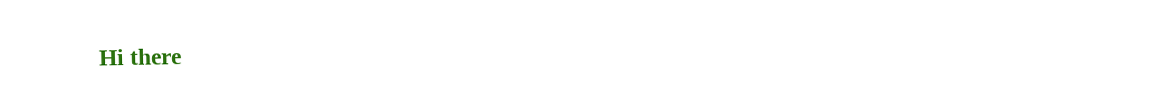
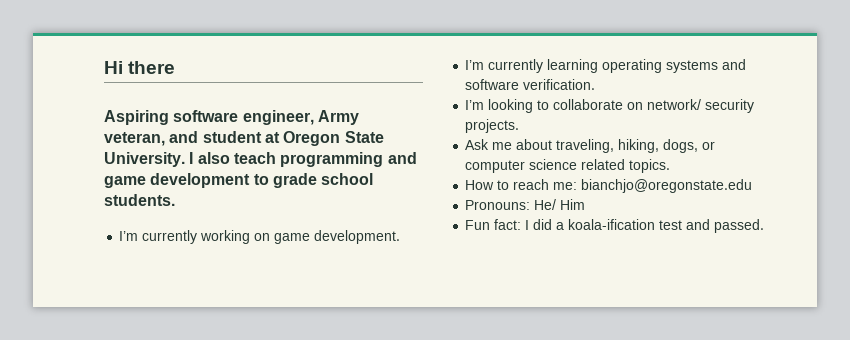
(183, 56) none -> [104,110,359,125] [104,131,384,146] [104,152,417,167] [104,173,374,188] [104,194,175,206] [119,230,401,244] [465,59,747,73] [465,79,596,90] [465,99,755,113] [465,119,520,133] [465,139,716,153] [465,159,671,173] [465,179,753,193] [465,199,586,210] [465,219,765,233] // Aspiring software engineer, Army veteran, and student at Oregon State University. I also teach programming and game development to grade school students. // I’m currently working on game development. // I’m currently learning operating systems and software verification. // I’m looking to collaborate on network/ security projects. // Ask me about traveling, hiking, dogs, or computer science related topics. // How to reach me: bianchjo@oregonstate.edu // Pronouns: He/ Him // Fun fact: I did a koala-ification test and passed.

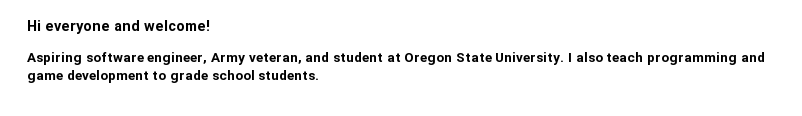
[128,61,176,74] there -> [45,20,210,34] everyone and welcome!
[119,230,401,244] [465,59,747,73] [465,79,596,90] [465,99,755,113] [465,119,520,133] [465,139,716,153] [465,159,671,173] [465,179,753,193] [465,199,586,210] [465,219,765,233] // I’m currently working on game development. // I’m currently learning operating systems and software verification. // I’m looking to collaborate on network/ security projects. // Ask me about traveling, hiking, dogs, or computer science related topics. // How to reach me: bianchjo@oregonstate.edu // Pronouns: He/ Him // Fun fact: I did a koala-ification test and passed. -> (320, 75) none

